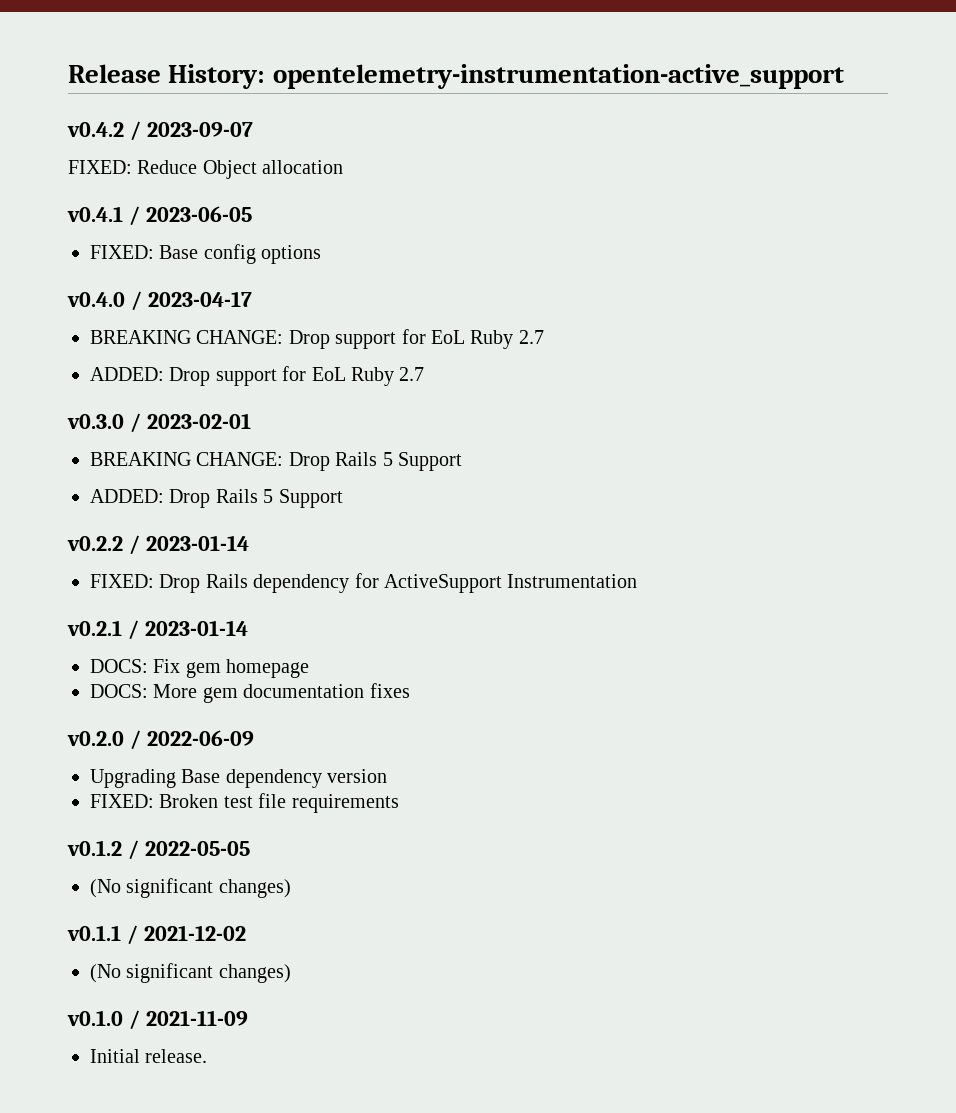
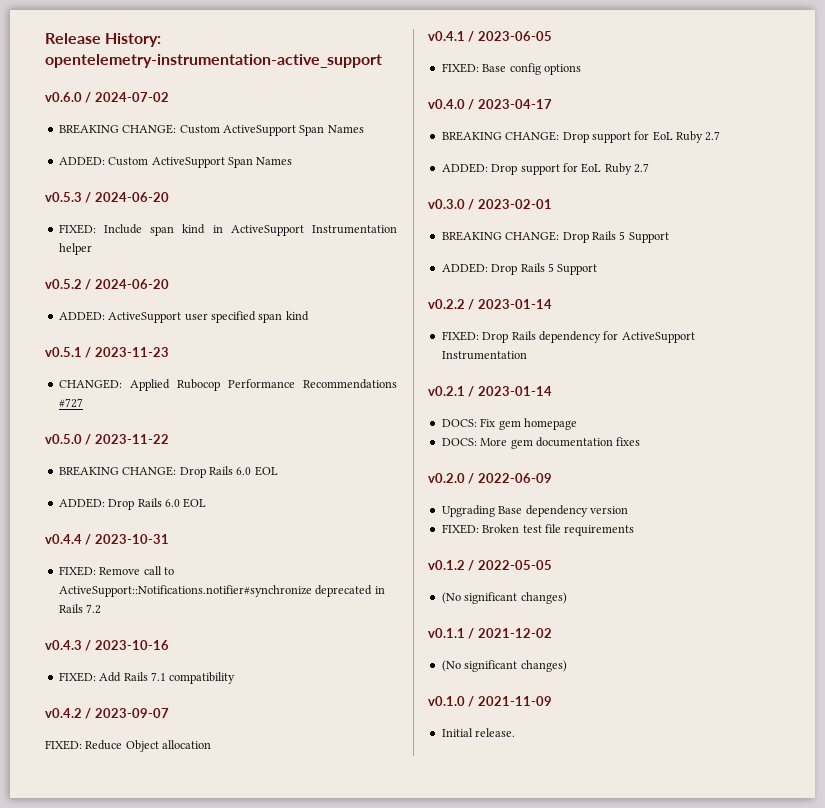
(844, 76) none -> [45,92,169,103] [58,124,364,136] [58,156,293,168] [45,192,169,203] [58,224,397,236] [58,243,92,255] [45,279,169,290] [58,311,309,323] [45,347,169,358] [58,379,397,391] [58,398,83,408] [45,434,169,445] [58,466,278,478] [58,498,207,510] [45,534,169,545] [58,566,174,576] [58,585,385,597] [58,604,102,614] [45,640,169,651] [58,672,236,684] // v0.6.0 / 2024-07-02 // BREAKING CHANGE: Custom ActiveSupport Span Names // ADDED: Custom ActiveSupport Span Names // v0.5.3 / 2024-06-20 // FIXED: Include span kind in ActiveSupport Instrumentation helper // v0.5.2 / 2024-06-20 // ADDED: ActiveSupport user specified span kind // v0.5.1 / 2023-11-23 // CHANGED: Applied Rubocop Performance Recommendations #727 // v0.5.0 / 2023-11-22 // BREAKING CHANGE: Drop Rails 6.0 EOL // ADDED: Drop Rails 6.0 EOL // v0.4.4 / 2023-10-31 // FIXED: Remove call to ActiveSupport::Notifications.notifier#synchronize deprecated in Rails 7.2 // v0.4.3 / 2023-10-16 // FIXED: Add Rails 7.1 compatibility

